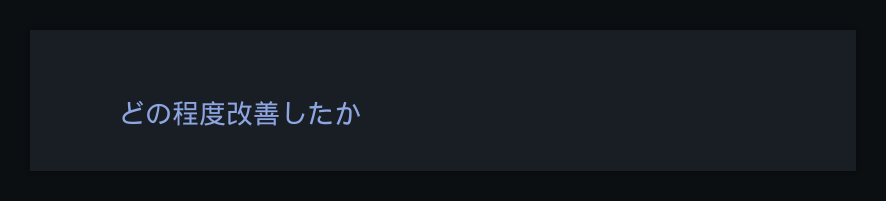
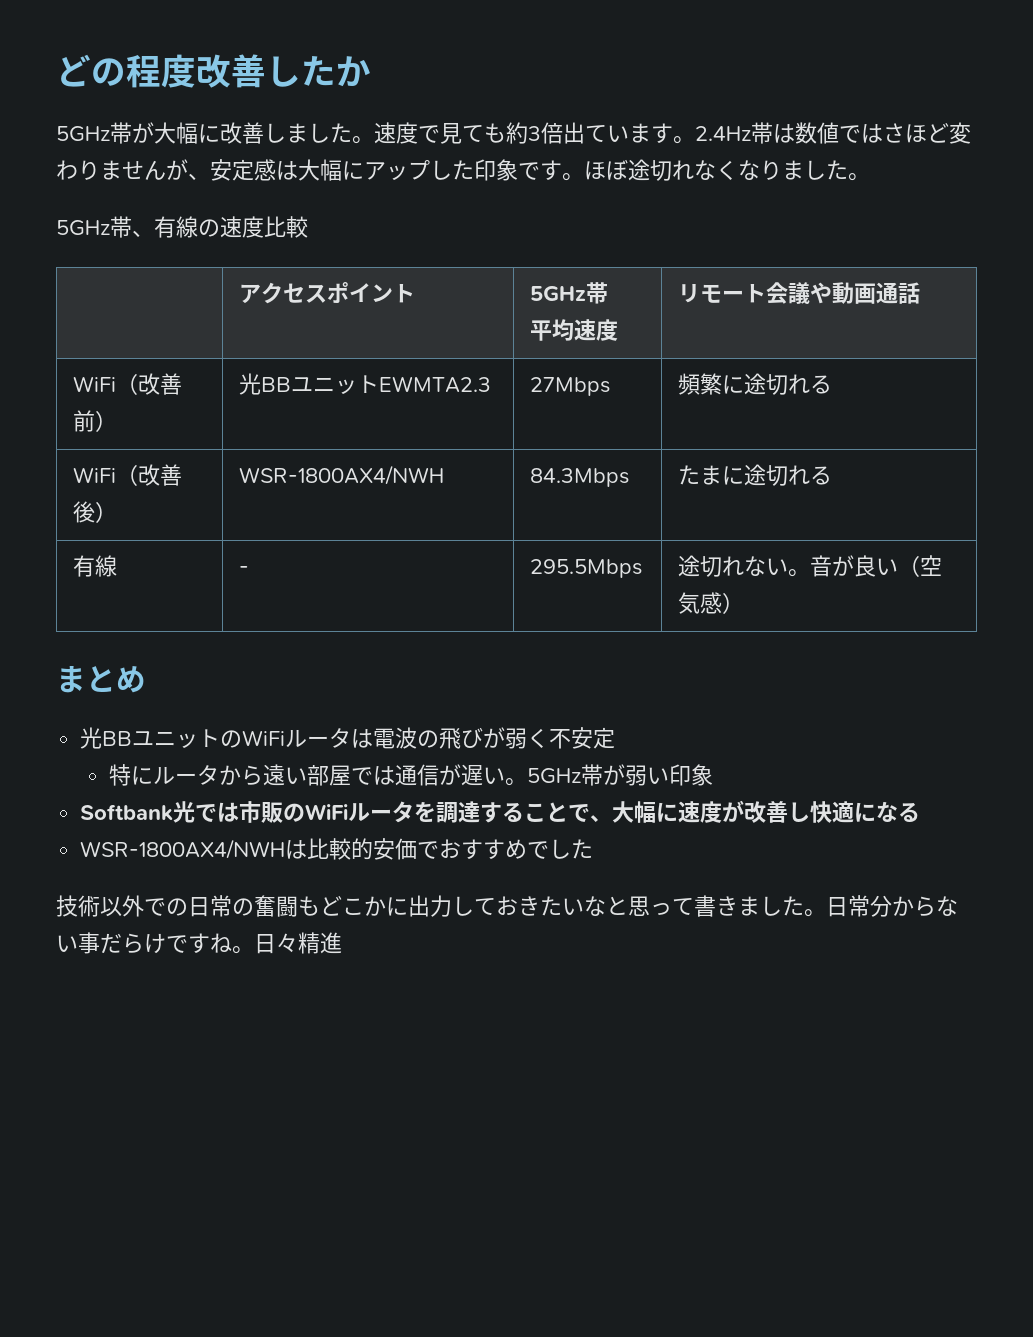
(361, 113) none -> [56,122,971,144] [56,159,870,181] [56,216,308,238] [239,282,416,304] [530,282,609,304] [530,319,619,341] [678,282,921,304] [73,373,183,395] [73,410,118,432] [239,373,492,395] [530,377,611,396] [678,373,833,395] [73,464,183,486] [73,501,118,523] [239,465,445,485] [530,468,630,487] [678,464,833,486] [73,555,118,577] [239,566,250,574] [530,559,643,578] [678,555,943,577] [678,592,745,614] [56,666,146,693] [80,727,616,749] [108,764,713,786] [80,800,921,823] [80,838,594,860] [56,895,958,917] [56,932,342,954] // 5GHz帯が大幅に改善しました。速度で見ても約3倍出ています。2.4Hz帯は数値ではさほど変わりませんが、安定感は大幅にアップした印象です。ほぼ途切れなくなりました。 // 5GHz帯、有線の速度比較 // | アクセスポイント | 5GHz帯 // 平均速度 | リモート会議や動画通話 // WiFi（改善前） | 光BBユニットEWMTA2.3 | 27Mbps | 頻繁に途切れる // WiFi（改善後） | WSR-1800AX4/NWH | 84.3Mbps | たまに途切れる // 有線 | - | 295.5Mbps | 途切れない。音が良い（空気感） // まとめ // 光BBユニットのWiFiルータは電波の飛びが弱く不安定 // 特にルータから遠い部屋では通信が遅い。5GHz帯が弱い印象 // Softbank光では市販のWiFiルータを調達することで、大幅に速度が改善し快適になる // WSR-1800AX4/NWHは比較的安価でおすすめでした // 技術以外での日常の奮闘もどこかに出力しておきたいなと思って書きました。日常分からない事だらけですね。日々精進

